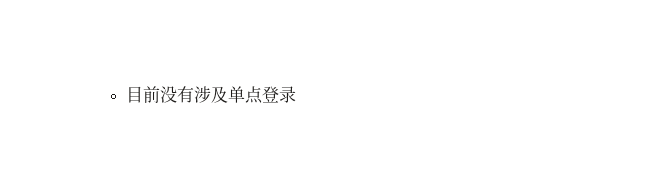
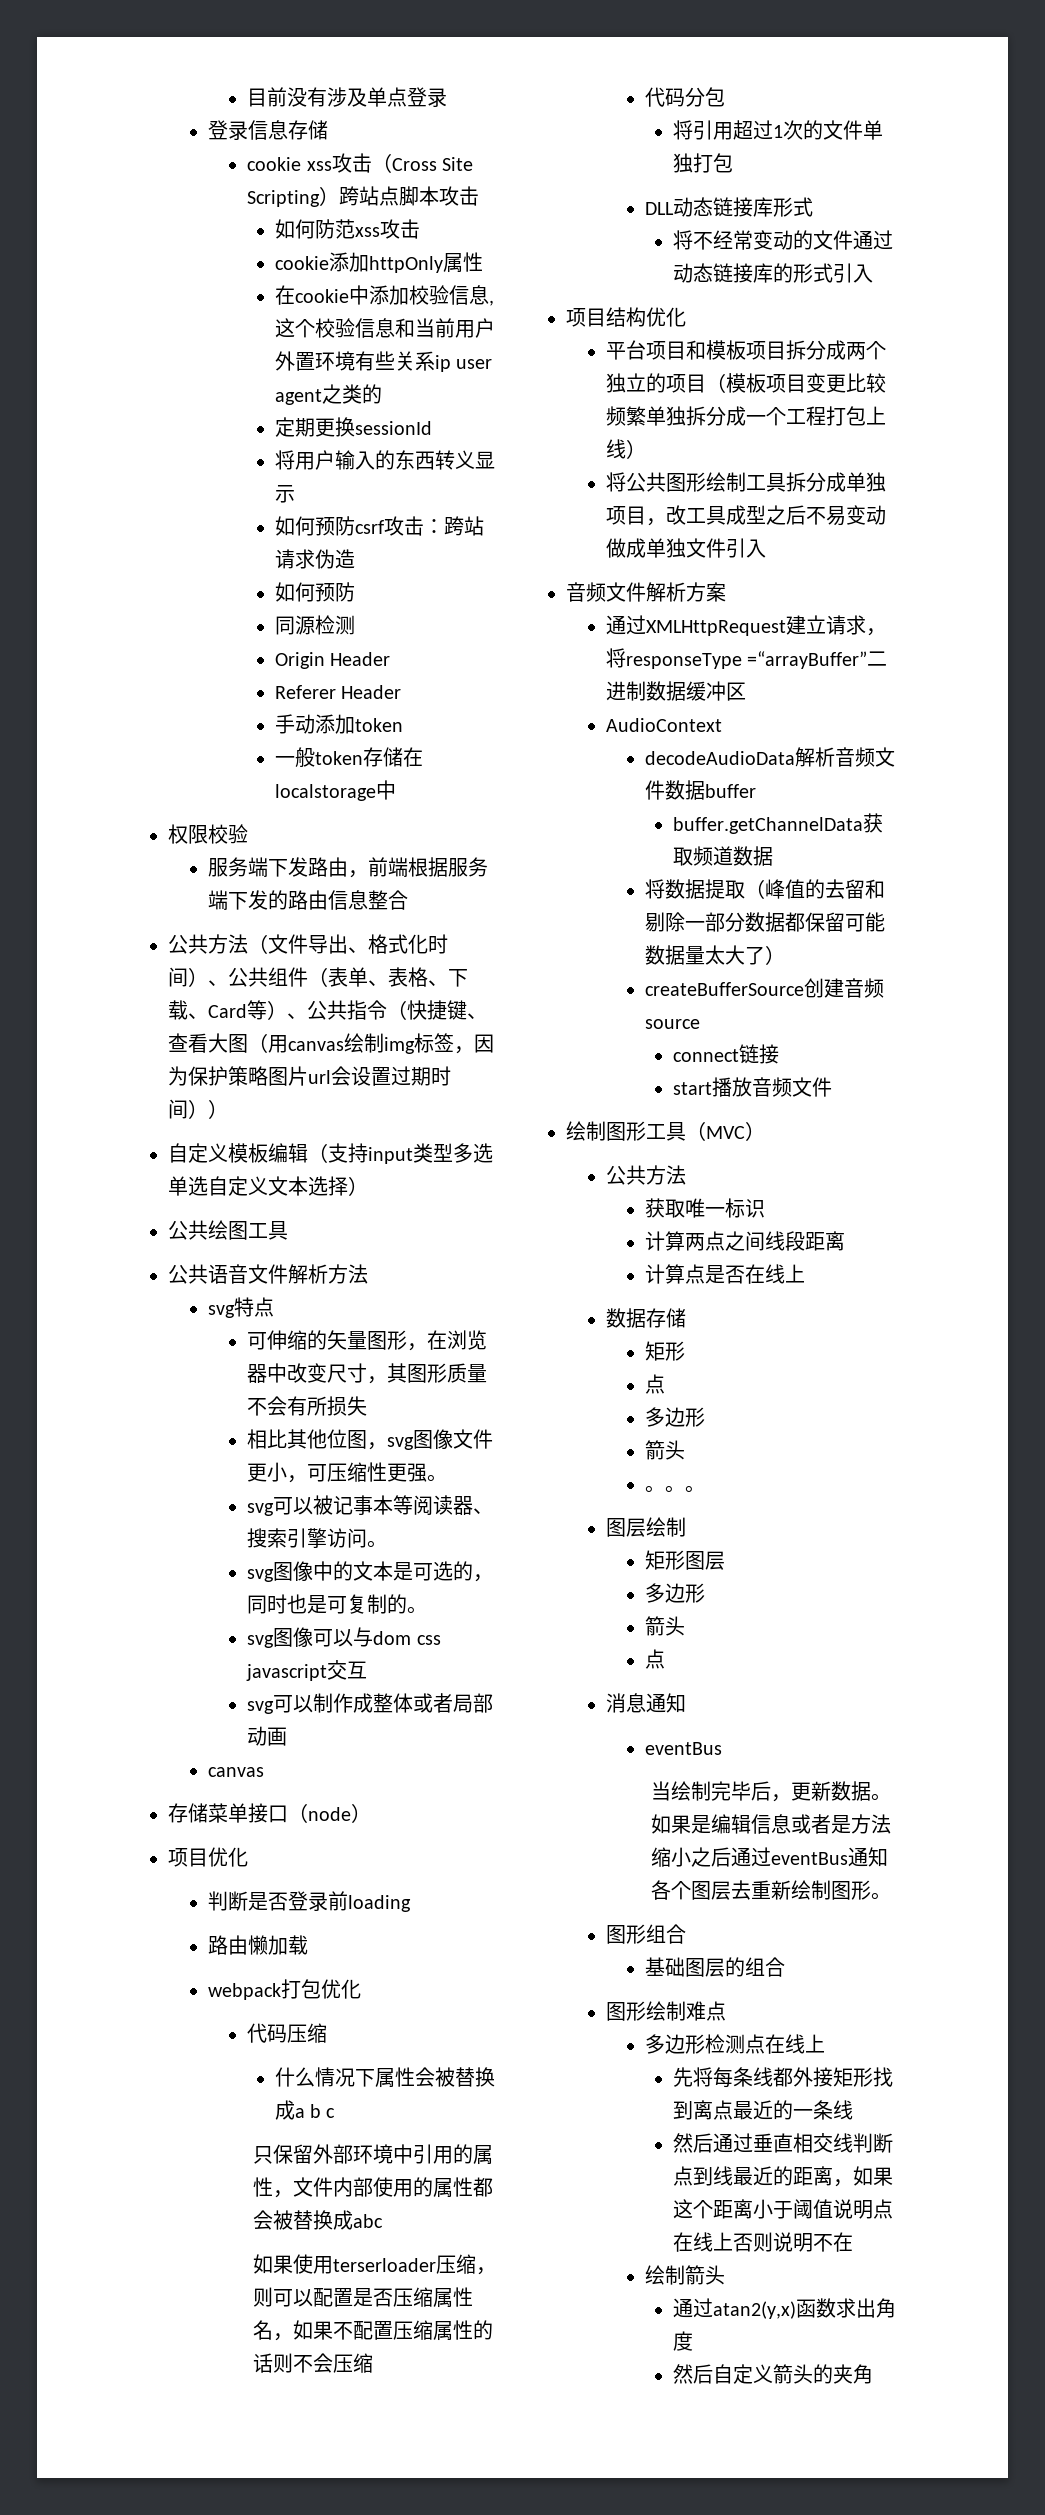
(297, 94) none -> [207,120,328,140] [247,153,474,173] [247,186,480,207] [274,219,420,239] [274,252,483,273] [274,285,494,306] [274,318,495,338] [274,351,492,372] [274,384,382,405] [274,417,432,437] [274,450,495,470] [274,485,295,503] [274,516,484,536] [274,549,355,569] [274,582,355,602] [274,615,355,635] [274,652,390,669] [274,685,401,699] [274,714,403,734] [274,747,423,767] [274,780,396,801] [168,824,248,844] [207,857,488,878] [207,890,408,910] [168,934,448,954] [168,967,468,987] [168,1000,487,1020] [168,1033,494,1054] [168,1066,451,1086] [168,1099,228,1119] [168,1143,493,1164] [168,1176,368,1196] [168,1220,288,1240] [168,1264,368,1284] [207,1297,274,1318] [247,1330,488,1351] [247,1363,488,1384] [247,1396,368,1416] [247,1429,494,1450] [247,1462,448,1483] [247,1495,494,1516] [247,1528,388,1548] [247,1561,494,1582] [247,1594,428,1614] [247,1627,441,1648] [246,1660,368,1681] [247,1693,494,1714] [247,1726,288,1746] [207,1767,264,1777] [168,1803,371,1823] [168,1847,248,1867] [207,1891,411,1912] [207,1935,308,1955] [207,1979,361,2000] [247,2023,328,2043] [274,2067,495,2088] [274,2100,336,2120] [252,2144,493,2165] [252,2177,493,2198] [252,2210,383,2230] [252,2254,496,2275] [252,2287,473,2308] [252,2320,493,2341] [252,2353,373,2373] [645,87,726,107] [672,120,883,140] [672,153,733,173] [645,197,814,217] [672,230,893,250] [672,263,873,283] [566,307,686,327] [605,340,886,360] [605,373,886,393] [605,406,886,426] [605,439,646,459] [605,472,886,492] [605,505,886,526] [605,538,766,558] [566,582,726,602] [605,615,886,636] [605,648,888,669] [605,681,746,701] [605,718,722,732] [645,747,896,767] [645,780,757,800] [672,813,883,834] [672,846,773,866] [645,879,886,899] [645,912,886,932] [645,945,786,965] [645,978,885,998] [645,1019,701,1029] [672,1044,779,1064] [672,1077,832,1097] [566,1121,765,1141] [605,1165,686,1185] [645,1198,766,1218] [645,1231,846,1251] [645,1264,806,1284] [605,1308,686,1328] [645,1341,686,1361] [645,1374,666,1394] [645,1407,706,1427] [645,1440,686,1460] [645,1485,706,1493] [605,1517,686,1537] [645,1550,726,1570] [645,1583,706,1603] [645,1616,686,1636] [645,1649,666,1669] [605,1693,686,1713] [645,1742,723,1755] [650,1781,891,1802] [650,1814,891,1834] [650,1847,888,1867] [650,1880,891,1900] [605,1924,686,1944] [645,1957,786,1977] [605,2001,726,2021] [645,2034,826,2054] [672,2067,893,2088] [672,2100,853,2120] [672,2133,893,2153] [672,2166,893,2187] [672,2199,893,2219] [672,2232,853,2252] [645,2265,726,2285] [672,2298,896,2319] [672,2331,693,2351] [672,2364,873,2384] // 登录信息存储 // cookie xss攻击（Cross Site Scripting）跨站点脚本攻击 // 如何防范xss攻击 // cookie添加httpOnly属性 // 在cookie中添加校验信息,这个校验信息和当前用户外置环境有些关系ip user agent之类的 // 定期更换sessionId // 将用户输入的东西转义显示 // 如何预防csrf攻击：跨站请求伪造 // 如何预防 // 同源检测 // Origin Header // Referer Header // 手动添加token // 一般token存储在localstorage中 // 权限校验 // 服务端下发路由，前端根据服务端下发的路由信息整合 // 公共方法（文件导出、格式化时间）、公共组件（表单、表格、下载、Card等）、公共指令（快捷键、查看大图（用canvas绘制img标签，因为保护策略图片url会设置过期时间）） // 自定义模板编辑（支持input类型多选单选自定义文本选择） // 公共绘图工具 // 公共语音文件解析方法 // svg特点 // 可伸缩的矢量图形，在浏览器中改变尺寸，其图形质量不会有所损失 // 相比其他位图，svg图像文件更小，可压缩性更强。 // svg可以被记事本等阅读器、搜索引擎访问。 // svg图像中的文本是可选的，同时也是可复制的。 // svg图像可以与dom css javascript交互 // svg可以制作成整体或者局部动画 // canvas // 存储菜单接口（node） // 项目优化 // 判断是否登录前loading // 路由懒加载 // webpack打包优化 // 代码压缩 // 什么情况下属性会被替换成a b c // 只保留外部环境中引用的属性，文件内部使用的属性都会被替换成abc // 如果使用terserloader压缩，则可以配置是否压缩属性名，如果不配置压缩属性的话则不会压缩 // 代码分包 // 将引用超过1次的文件单独打包 // DLL动态链接库形式 // 将不经常变动的文件通过动态链接库的形式引入 // 项目结构优化 // 平台项目和模板项目拆分成两个独立的项目（模板项目变更比较频繁单独拆分成一个工程打包上线） // 将公共图形绘制工具拆分成单独项目，改工具成型之后不易变动做成单独文件引入 // 音频文件解析方案 // 通过XMLHttpRequest建立请求，将responseType =“arrayBuffer”二进制数据缓冲区 // AudioContext // decodeAudioData解析音频文件数据buffer // buffer.getChannelData获取频道数据 // 将数据提取（峰值的去留和剔除一部分数据都保留可能数据量太大了） // createBufferSource创建音频source // connect链接 // start播放音频文件 // 绘制图形工具（MVC） // 公共方法 // 获取唯一标识 // 计算两点之间线段距离 // 计算点是否在线上 // 数据存储 // 矩形 // 点 // 多边形 // 箭头 // 。。。 // 图层绘制 // 矩形图层 // 多边形 // 箭头 // 点 // 消息通知 // eventBus // 当绘制完毕后，更新数据。如果是编辑信息或者是方法缩小之后通过eventBus通知各个图层去重新绘制图形。 // 图形组合 // 基础图层的组合 // 图形绘制难点 // 多边形检测点在线上 // 先将每条线都外接矩形找到离点最近的一条线 // 然后通过垂直相交线判断点到线最近的距离，如果这个距离小于阈值说明点在线上否则说明不在 // 绘制箭头 // 通过atan2(y,x)函数求出角度 // 然后自定义箭头的夹角

